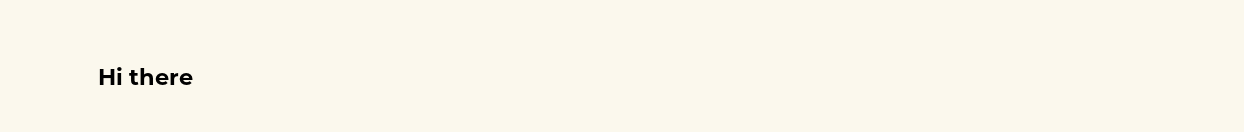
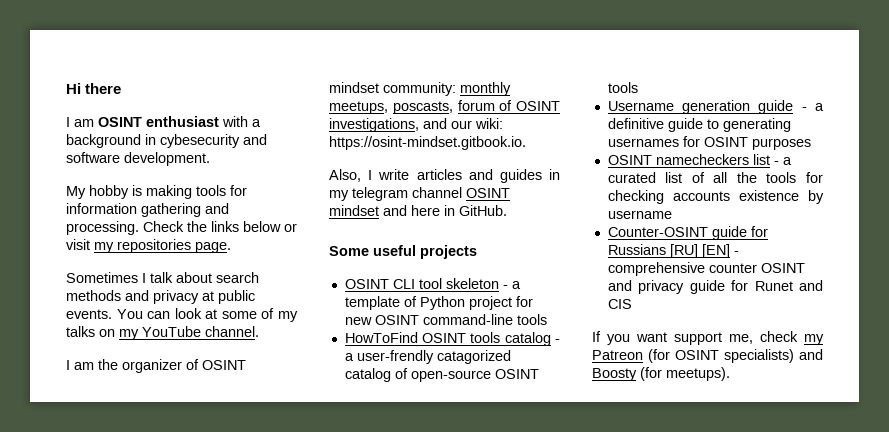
(194, 76) none -> [66,116,261,127] [66,134,267,148] [66,152,210,166] [66,185,247,199] [66,203,229,217] [66,221,297,235] [66,239,231,253] [66,272,259,283] [66,290,255,304] [66,308,299,322] [66,326,259,340] [66,359,246,373] [329,82,511,96] [329,100,560,114] [329,118,503,132] [329,136,526,150] [329,169,560,183] [329,187,510,201] [329,205,507,216] [329,245,477,259] [344,278,521,289] [344,296,533,310] [344,314,547,325] [344,332,560,346] [344,350,511,364] [344,368,539,382] [607,82,638,93] [607,100,824,114] [607,118,791,132] [607,136,811,150] [607,154,792,165] [607,172,823,183] [607,190,824,204] [607,210,672,219] [607,226,768,240] [607,244,739,258] [607,262,805,276] [607,280,823,294] [607,299,632,309] [592,331,824,345] [592,349,823,363] [592,367,730,381] // I am OSINT enthusiast with a background in cybesecurity and software development. // My hobby is making tools for information gathering and processing. Check the links below or visit my repositories page. // Sometimes I talk about search methods and privacy at public events. You can look at some of my talks on my YouTube channel. // I am the organizer of OSINT mindset community: monthly meetups, poscasts, forum of OSINT investigations, and our wiki: https://osint-mindset.gitbook.io. // Also, I write articles and guides in my telegram channel OSINT mindset and here in GitHub. // Some useful projects // OSINT CLI tool skeleton - a template of Python project for new OSINT command-line tools // HowToFind OSINT tools catalog - a user-frendly catagorized catalog of open-source OSINT tools // Username generation guide - a definitive guide to generating usernames for OSINT purposes // OSINT namecheckers list - a curated list of all the tools for checking accounts existence by username // Counter-OSINT guide for Russians [RU] [EN] - comprehensive counter OSINT and privacy guide for Runet and CIS // If you want support me, check my Patreon (for OSINT specialists) and Boosty (for meetups).

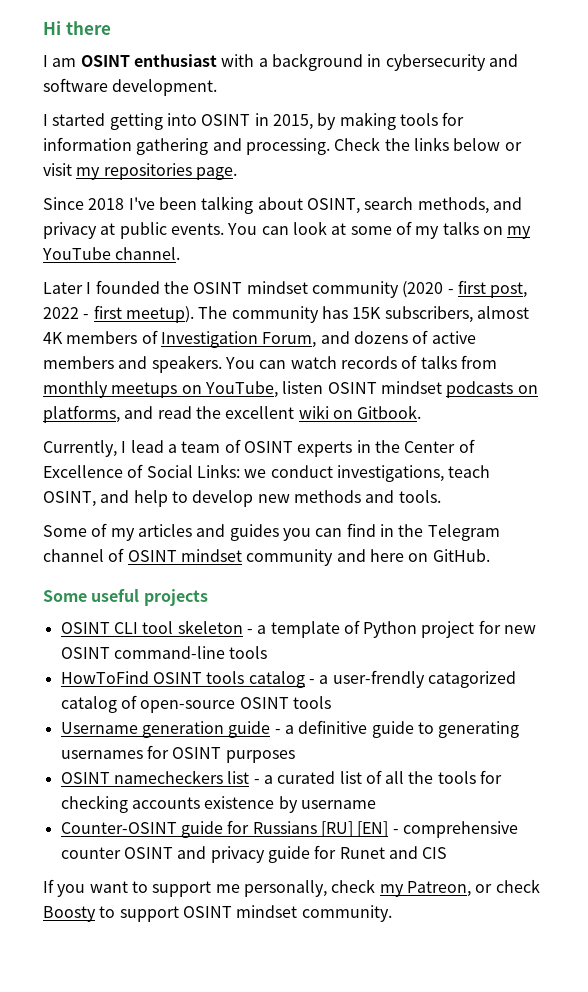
[160,134,240,148] cybesecurity -> [385,54,486,71] cybersecurity
[66,185,142,199] My hobby is -> [43,113,337,130] I started getting into OSINT in 2015, by
[66,272,259,283] [66,290,121,301] Sometimes I talk about search methods -> [43,196,489,214] Since 2018 I've been talking about OSINT, search methods,
[66,359,246,373] [329,82,511,96] [329,100,560,114] [329,118,503,132] [329,136,526,150] [329,169,560,183] [329,187,510,201] [329,205,379,216] I am the organizer of OSINT mindset community: monthly meetups, poscasts, forum of OSINT investigations, and our wiki: https://osint-mindset.gitbook.io. // Also, I write articles and guides in my telegram channel OSINT mindset -> [43,280,528,298] [43,305,529,323] [43,330,476,348] [43,355,497,373] [43,381,538,398] [43,405,422,423] [43,439,475,457] [43,464,491,482] [43,490,441,507] [43,523,500,541] [43,548,334,566] Later I founded the OSINT mindset community (2020 - first post, 2022 - first meetup). The community has 15K subscribers, almost 4K members of Investigation Forum, and dozens of active members and speakers. You can watch records of talks from monthly meetups on YouTube, listen OSINT mindset podcasts on platforms, and read the excellent wiki on Gitbook. // Currently, I lead a team of OSINT experts in the Center of Excellence of Social Links: we conduct investigations, teach OSINT, and help to develop new methods and tools. // Some of my articles and guides you can find in the Telegram channel of OSINT mindset community
[444,205,455,216] in -> [408,553,429,562] on
[674,331,824,345] [592,349,823,363] [592,367,730,381] support me, check my Patreon (for OSINT specialists) and Boosty (for meetups). -> [131,879,540,897] [43,905,392,922] to support me personally, check my Patreon, or check Boosty to support OSINT mindset community.

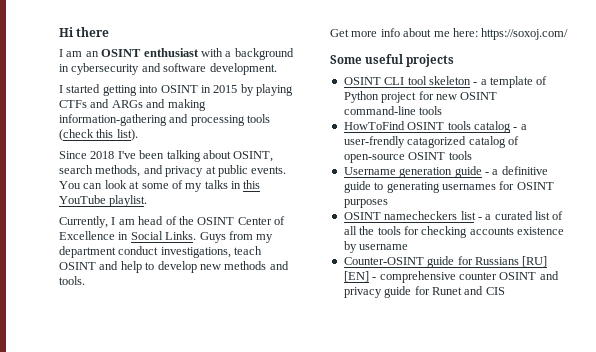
(77, 62) none -> [85,51,99,57] an
[272,112,465,130] [43,137,522,155] [43,163,237,180] 2015, by making tools for information gathering and processing. Check the links below or visit my repositories page. -> [213,84,293,96] [59,99,206,111] [59,114,271,126] [59,129,138,141] 2015 by playing CTFs and ARGs and making information-gathering and processing tools (check this list).
[482,226,532,239] [42,247,181,260] [43,280,528,298] [43,305,529,323] [43,330,476,348] [43,355,497,373] [43,381,538,398] [43,405,422,423] [43,439,475,457] [43,464,267,478] on my YouTube channel. // Later I founded the OSINT mindset community (2020 - first post, 2022 - first meetup). The community has 15K subscribers, almost 4K members of Investigation Forum, and dozens of active members and speakers. You can watch records of talks from monthly meetups on YouTube, listen OSINT mindset podcasts on platforms, and read the excellent wiki on Gitbook. // Currently, I lead a team of OSINT experts in the Center of Excellence of Social Links: we -> [231,180,261,189] [59,195,148,207] [59,216,285,228] [59,231,274,243] [59,246,116,258] in this YouTube playlist. // Currently, I am head of the OSINT Center of Excellence in Social Links. Guys from my department
[43,491,96,507] OSINT, -> [59,262,96,270] OSINT
[43,523,500,541] [43,548,490,566] Some of my articles and guides you can find in the Telegram channel of OSINT mindset community and here on GitHub. -> [330,28,569,40] Get more info about me here: https://soxoj.com/
[43,879,540,897] [43,905,392,922] // If you want to support me personally, check my Patreon, or check Boosty to support OSINT mindset community. -> (505, 291) none

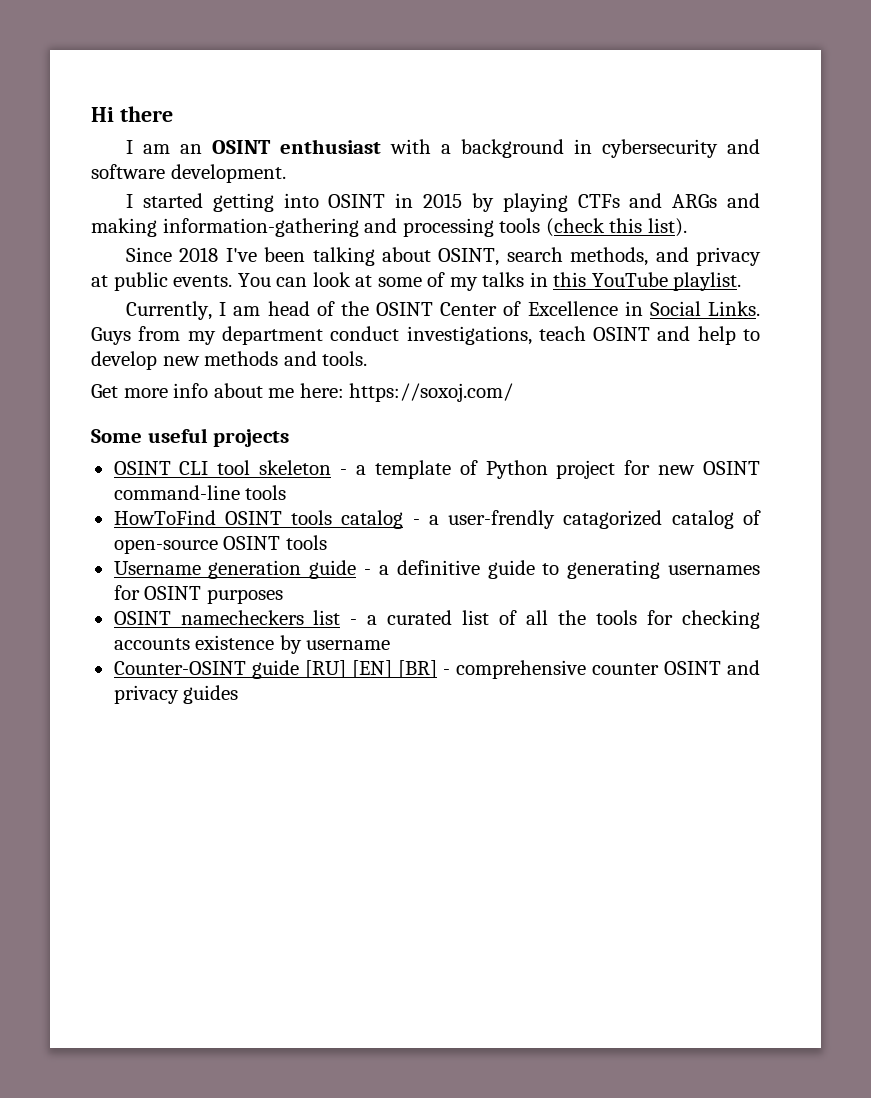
[457,256,519,265] for Russians -> (299, 669) none
(369, 276) none -> [397,660,437,678] [BR]
[384,286,505,298] guide for Runet and CIS -> [183,685,239,704] guides

